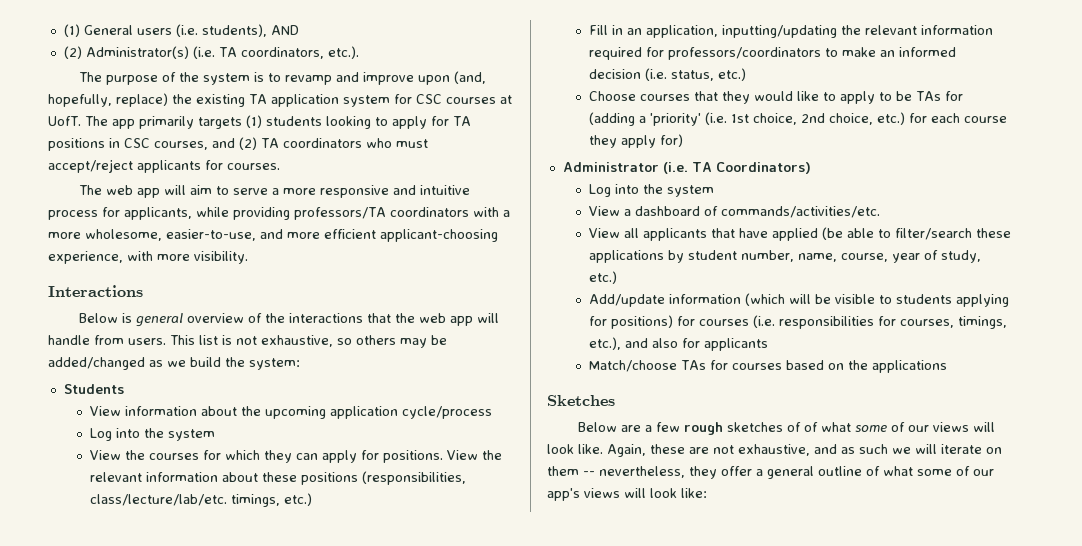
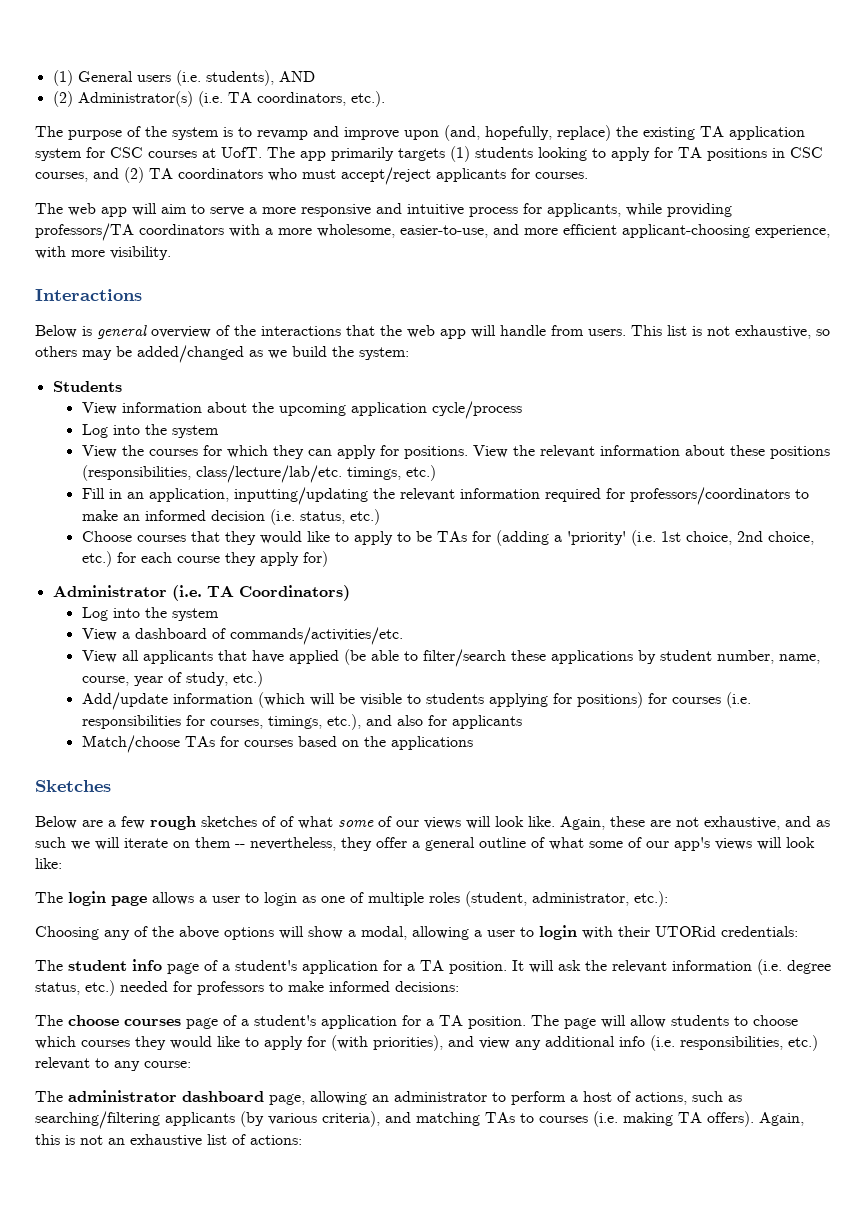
(707, 493) none -> [35,891,668,907] [35,925,798,940] [35,959,831,975] [35,980,459,996] [35,1015,798,1029] [35,1035,818,1051] [35,1057,191,1071] [35,1090,742,1105] [35,1111,804,1129] [35,1134,302,1147] // The login page allows a user to login as one of multiple roles (student, administrator, etc.): // Choosing any of the above options will show a modal, allowing a user to login with their UTORid credentials: // The student info page of a student's application for a TA position. It will ask the relevant information (i.e. degree status, etc.) needed for professors to make informed decisions: // The choose courses page of a student's application for a TA position. The page will allow students to choose which courses they would like to apply for (with priorities), and view any additional info (i.e. responsibilities, etc.) relevant to any course: // The administrator dashboard page, allowing an administrator to perform a host of actions, such as searching/filtering applicants (by various criteria), and matching TAs to courses (i.e. making TA offers). Again, this is not an exhaustive list of actions:

